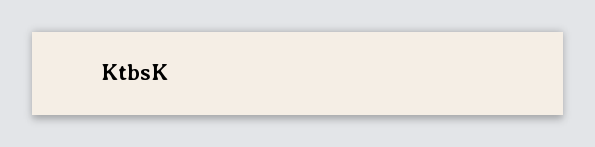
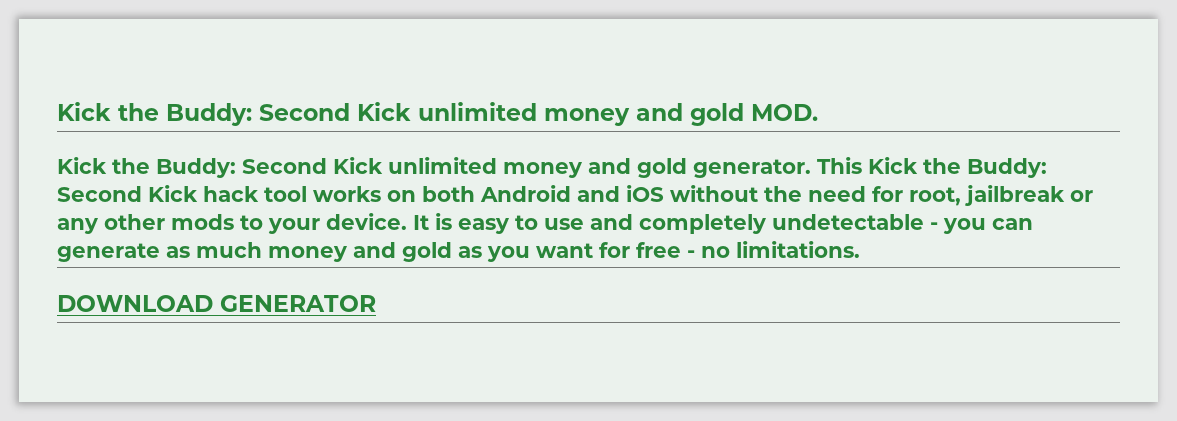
[101,64,168,80] KtbsK -> [57,102,818,126] [57,157,1047,178] [57,185,1093,206] [57,213,1033,234] [57,241,860,262] [57,295,376,312] Kick the Buddy: Second Kick unlimited money and gold MOD. // Kick the Buddy: Second Kick unlimited money and gold generator. This Kick the Buddy: Second Kick hack tool works on both Android and iOS without the need for root, jailbreak or any other mods to your device. It is easy to use and completely undetectable - you can generate as much money and gold as you want for free - no limitations. // DOWNLOAD GENERATOR

